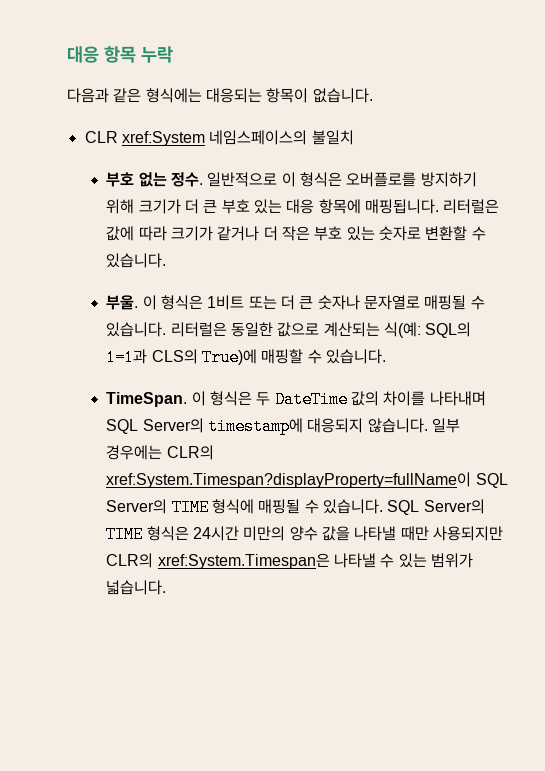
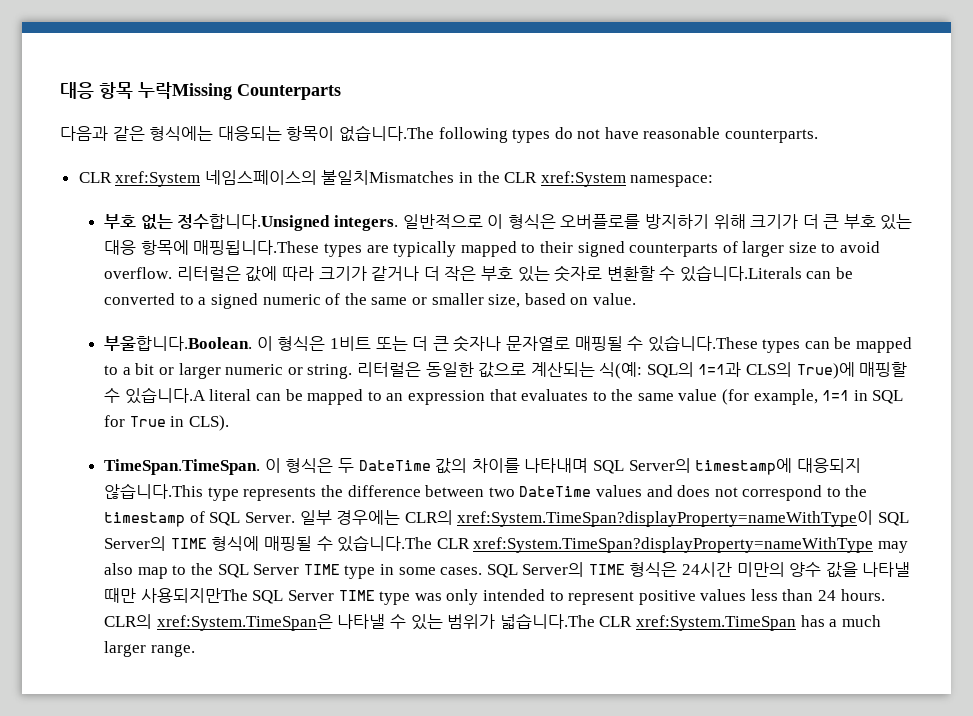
[141,46,173,63] 누락 -> [138,82,341,100] 누락Missing Counterparts
[312,88,373,103] [84,130,354,146] 없습니다. // CLR xref:System 네임스페이스의 불일치 -> [338,125,819,143] [78,170,714,187] 없습니다.The following types do not have reasonable counterparts. // CLR xref:System 네임스페이스의 불일치Mismatches in the CLR xref:System namespace:
[171,172,204,187] 정수. -> [177,214,398,231] 정수합니다.Unsigned integers.
[365,199,440,214] 매핑됩니다. -> [193,240,881,257] [104,267,173,279] 매핑됩니다.These types are typically mapped to their signed counterparts of larger size to avoid overflow.
[106,253,167,268] [106,295,139,310] 있습니다. // 부울. -> [679,265,854,282] [104,293,636,309] [104,336,253,351] 있습니다.Literals can be converted to a signed numeric of the same or smaller size, based on value. // 부울합니다.Boolean.
[106,322,167,337] 있습니다. -> [647,335,913,353] [104,363,353,379] 있습니다.These types can be mapped to a bit or larger numeric or string.
[326,349,387,364] [106,392,188,407] 있습니다. // TimeSpan. -> [124,387,904,405] [104,415,229,431] [104,459,261,475] 있습니다.A literal can be mapped to an expression that evaluates to the same value (for example, 1=1 in SQL for True in CLS). // TimeSpan.TimeSpan.
[367,418,428,433] 않습니다. -> [104,483,868,501] [104,511,295,527] 않습니다.This type represents the difference between two DateTime values and does not correspond to the timestamp of SQL Server.
[106,472,472,488] xref:System.Timespan?displayProperty=fullName이 -> [457,510,874,527] xref:System.TimeSpan?displayProperty=nameWithType이
[323,499,384,514] 있습니다. -> [337,535,908,553] [104,563,483,579] 있습니다.The CLR xref:System.TimeSpan?displayProperty=nameWithType may also map to the SQL Server TIME type in some cases.
[433,526,504,541] [106,553,474,569] [106,580,167,595] 사용되지만 CLR의 xref:System.Timespan은 나타낼 수 있는 범위가 넓습니다. -> [140,588,885,605] [104,613,881,631] [104,641,195,657] 사용되지만The SQL Server TIME type was only intended to represent positive values less than 24 hours. CLR의 xref:System.TimeSpan은 나타낼 수 있는 범위가 넓습니다.The CLR xref:System.TimeSpan has a much larger range.

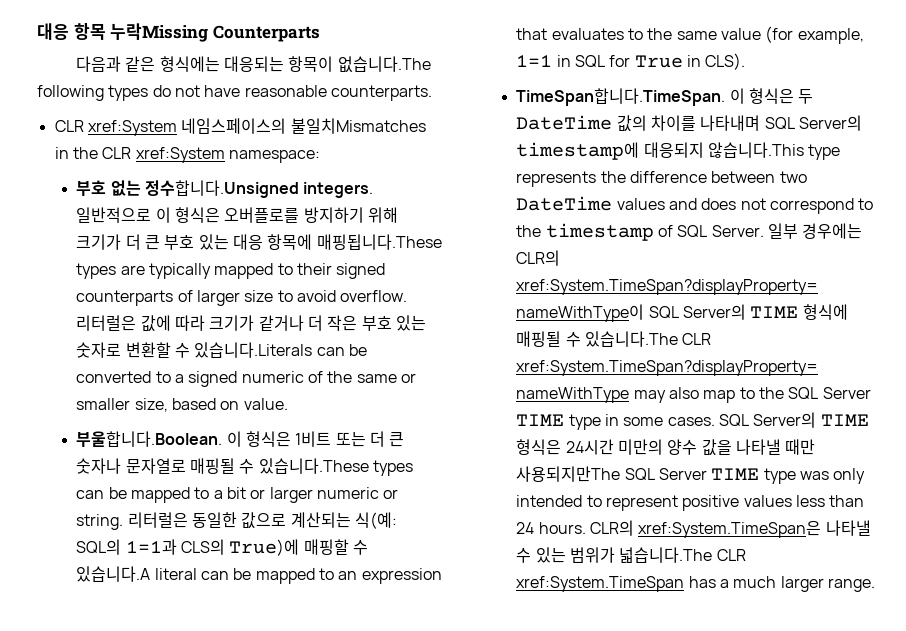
[104,459,261,475] TimeSpan.TimeSpan. -> [516,88,726,106] TimeSpan합니다.TimeSpan.

